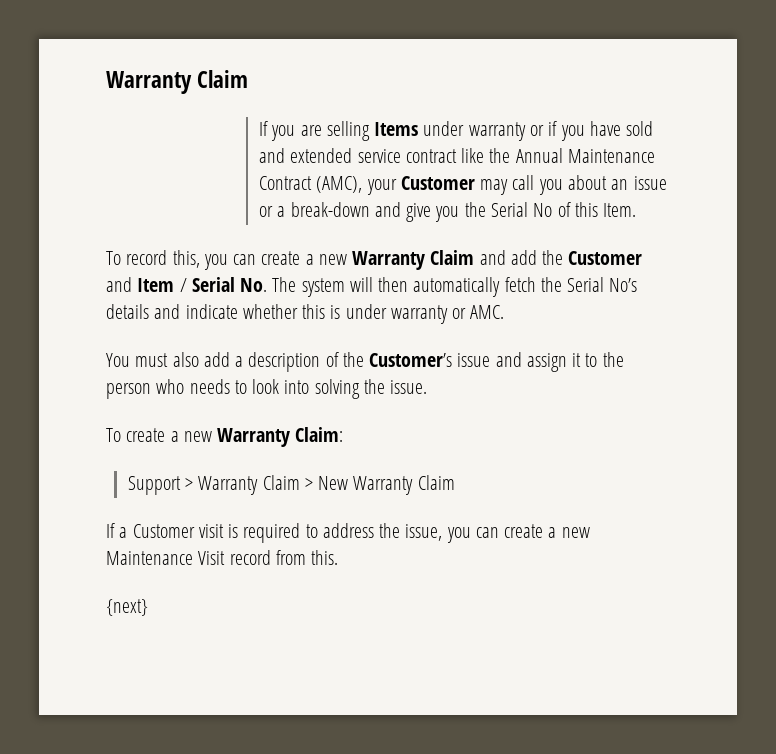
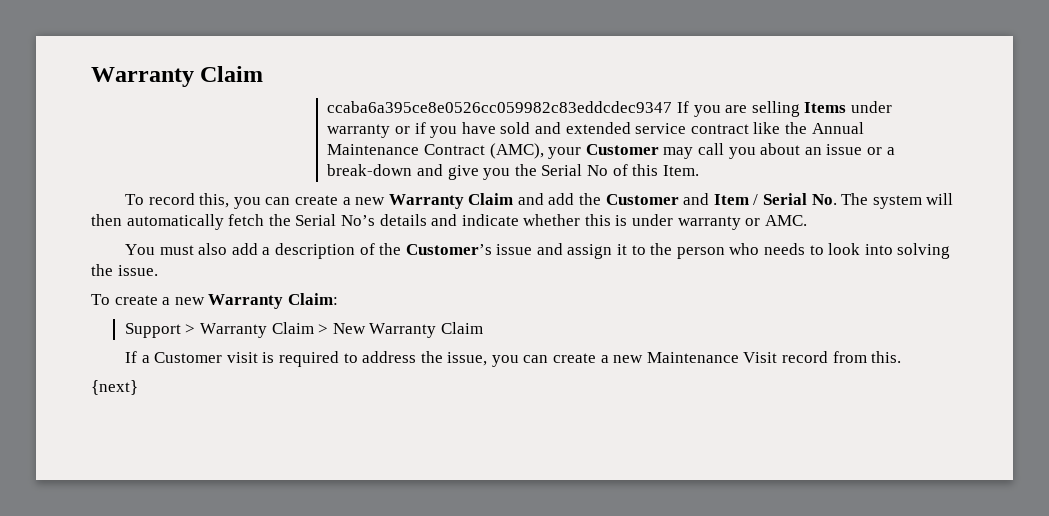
[106,70,249,94] Warranty Claim // -> [91,66,264,87] [327,101,673,113] Warranty Claim // ccaba6a395ce8e0526cc059982c83eddcdec9347

